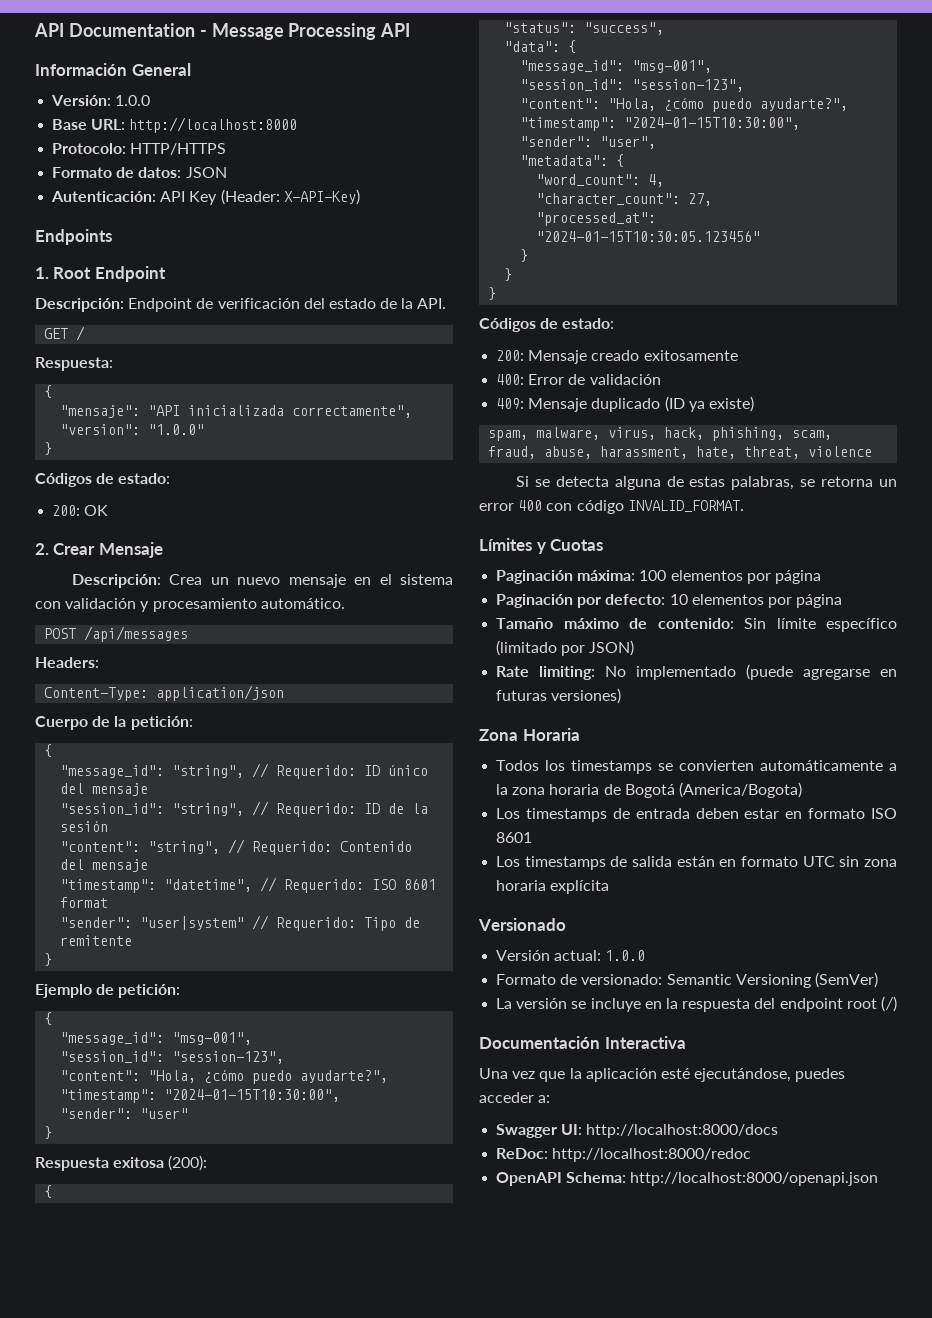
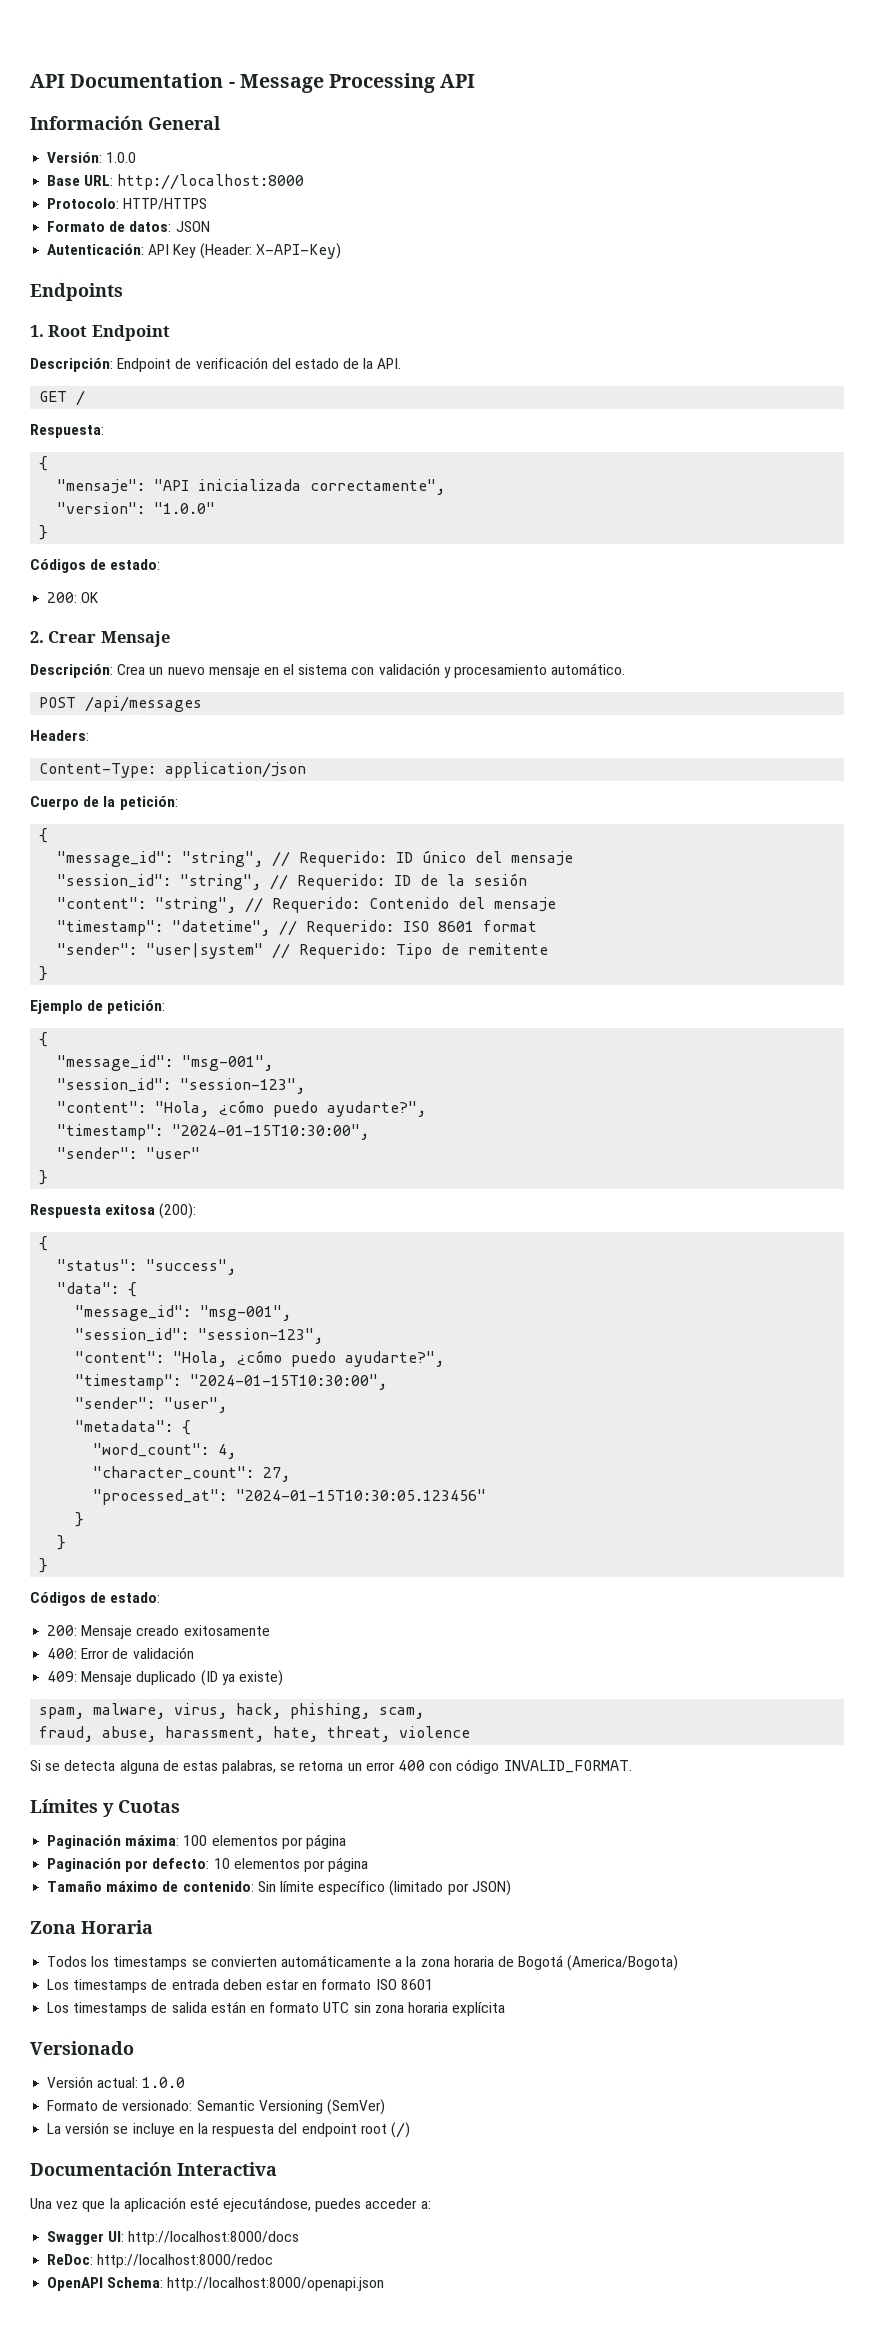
[496,664,897,680] [496,688,622,704] // Rate limiting: No implementado (puede agregarse en futuras versiones) -> (511, 1888) none

